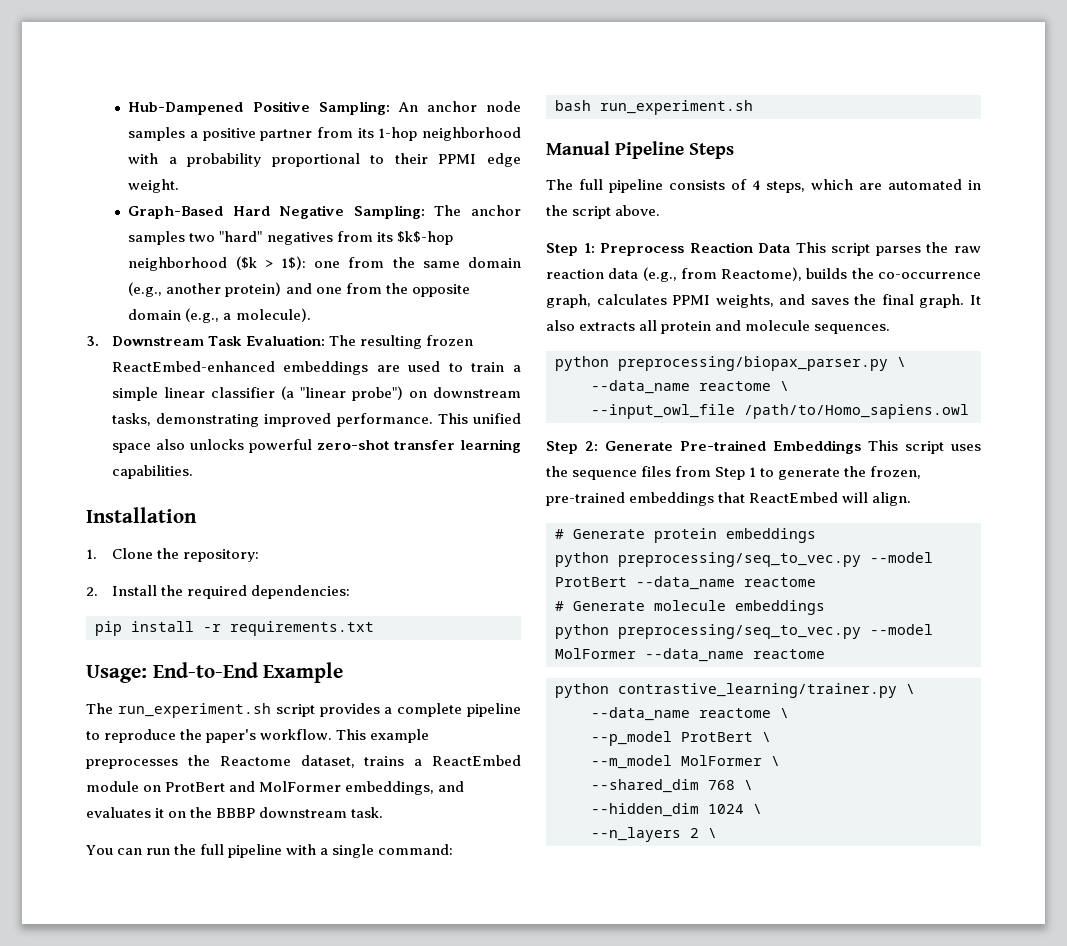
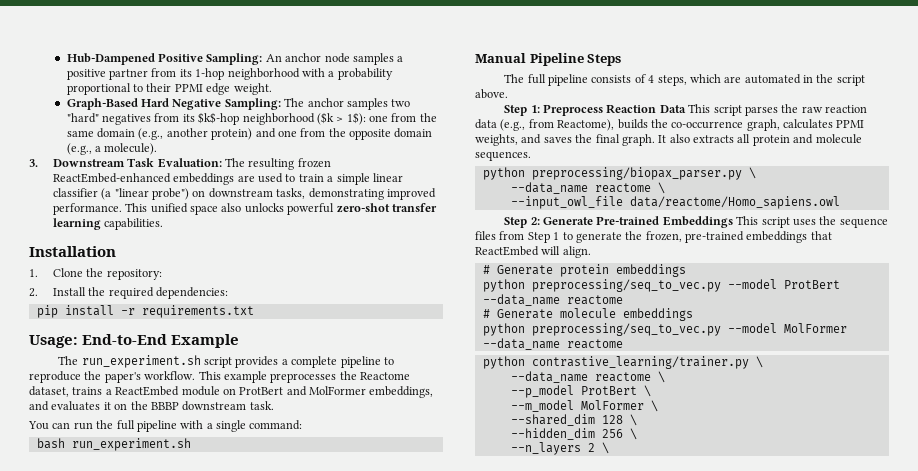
[744,404,969,419] /path/to/Homo_sapiens.owl -> [629,196,840,209] data/reactome/Homo_sapiens.owl
[708,780,735,790] 768 -> [601,415,623,424] 128
[708,804,744,814] 1024 -> [601,429,623,438] 256

